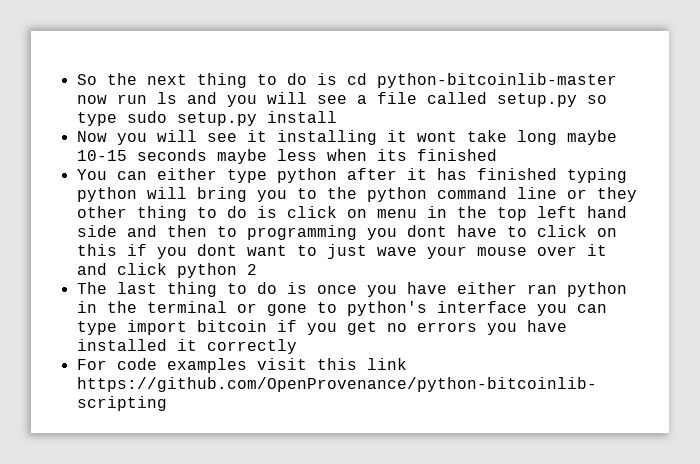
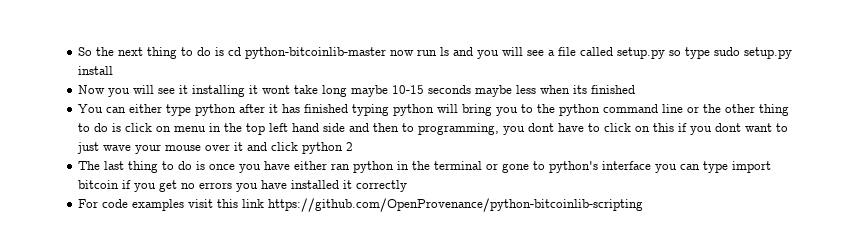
[596,187,637,202] they -> [703,104,722,113] the
[246,225,357,240] programming -> [418,123,500,135] programming,

